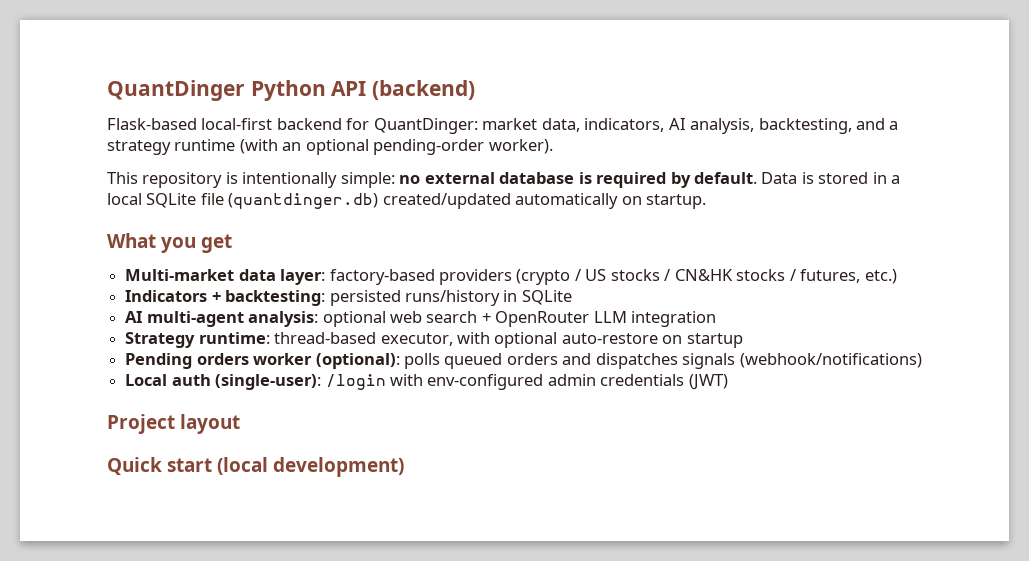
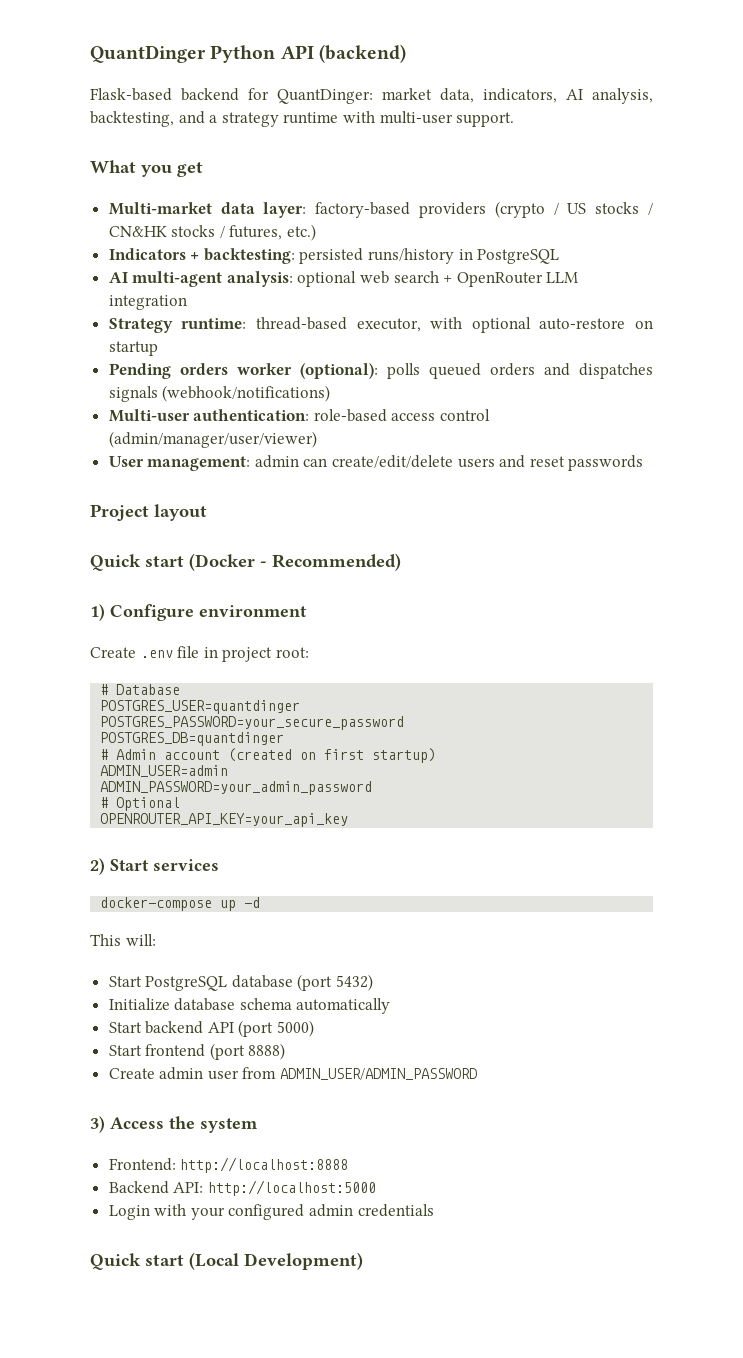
[201,118,273,130] local-first -> (172, 94) none
[239,139,553,155] [107,172,901,188] [107,193,707,209] (with an optional pending-order worker). // This repository is intentionally simple: no external database is required by default. Data is stored in a local SQLite file (quantdinger.db) created/updated automatically on startup. -> [342,111,515,127] with multi-user support.
[521,290,572,305] SQLite -> [477,249,560,264] PostgreSQL
[125,374,728,390] [107,414,241,434] [107,457,405,477] Local auth (single-user): /login with env-configured admin credentials (JWT) // Project layout // Quick start (local development) -> [108,409,491,422] [108,431,317,448] [108,455,644,471] [90,504,207,521] [90,553,401,571] [90,604,307,621] [90,646,309,662] [100,684,181,695] [100,700,301,714] [100,716,405,730] [100,732,285,746] [100,748,437,763] [100,765,229,777] [100,781,373,795] [100,797,181,811] [100,813,349,827] [90,858,219,875] [100,897,261,911] [90,934,156,946] [108,974,374,991] [108,998,391,1014] [108,1020,315,1037] [108,1043,286,1060] [108,1067,478,1080] [90,1116,258,1133] [108,1157,349,1173] [108,1180,376,1196] [108,1204,434,1220] [90,1252,363,1270] Multi-user authentication: role-based access control (admin/manager/user/viewer) // User management: admin can create/edit/delete users and reset passwords // Project layout // Quick start (Docker - Recommended) // 1) Configure environment // Create .env file in project root: // # Database // POSTGRES_USER=quantdinger // POSTGRES_PASSWORD=your_secure_password // POSTGRES_DB=quantdinger // # Admin account (created on first startup) // ADMIN_USER=admin // ADMIN_PASSWORD=your_admin_password // # Optional // OPENROUTER_API_KEY=your_api_key // 2) Start services // docker-compose up -d // This will: // Start PostgreSQL database (port 5432) // Initialize database schema automatically // Start backend API (port 5000) // Start frontend (port 8888) // Create admin user from ADMIN_USER/ADMIN_PASSWORD // 3) Access the system // Frontend: http://localhost:8888 // Backend API: http://localhost:5000 // Login with your configured admin credentials // Quick start (Local Development)

